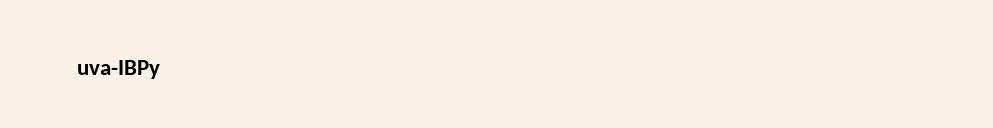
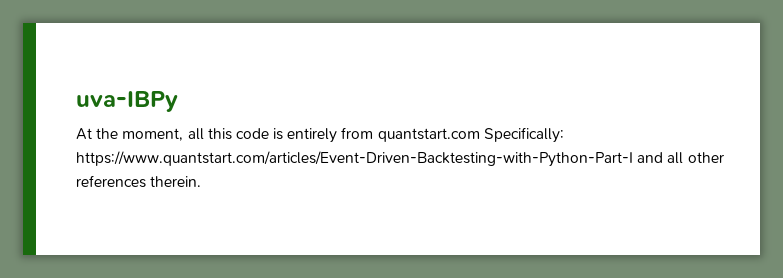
(160, 69) none -> [76,127,564,143] [76,151,724,167] [76,175,202,188] // At the moment, all this code is entirely from quantstart.com Specifically: https://www.quantstart.com/articles/Event-Driven-Backtesting-with-Python-Part-I and all other references therein.

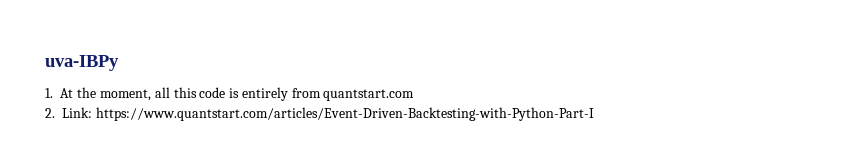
(178, 101) none -> [45,88,53,98] 1.
[483,127,564,143] [76,151,724,167] [76,175,202,188] Specifically: https://www.quantstart.com/articles/Event-Driven-Backtesting-with-Python-Part-I and all other references therein. -> [45,107,594,121] // 2. Link: https://www.quantstart.com/articles/Event-Driven-Backtesting-with-Python-Part-I

